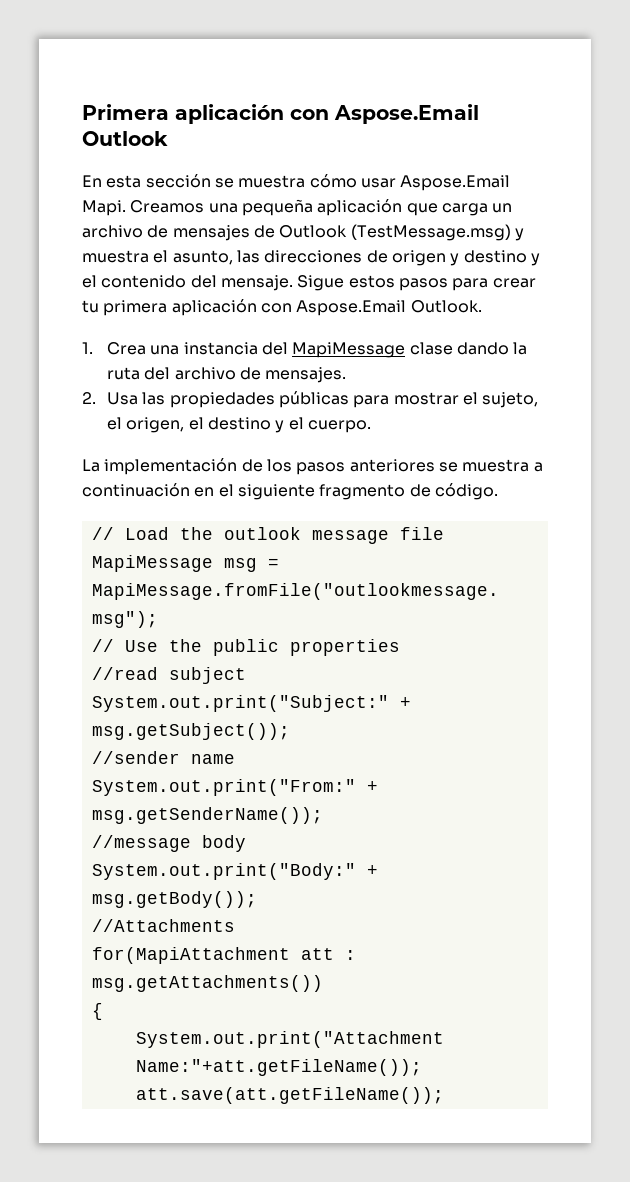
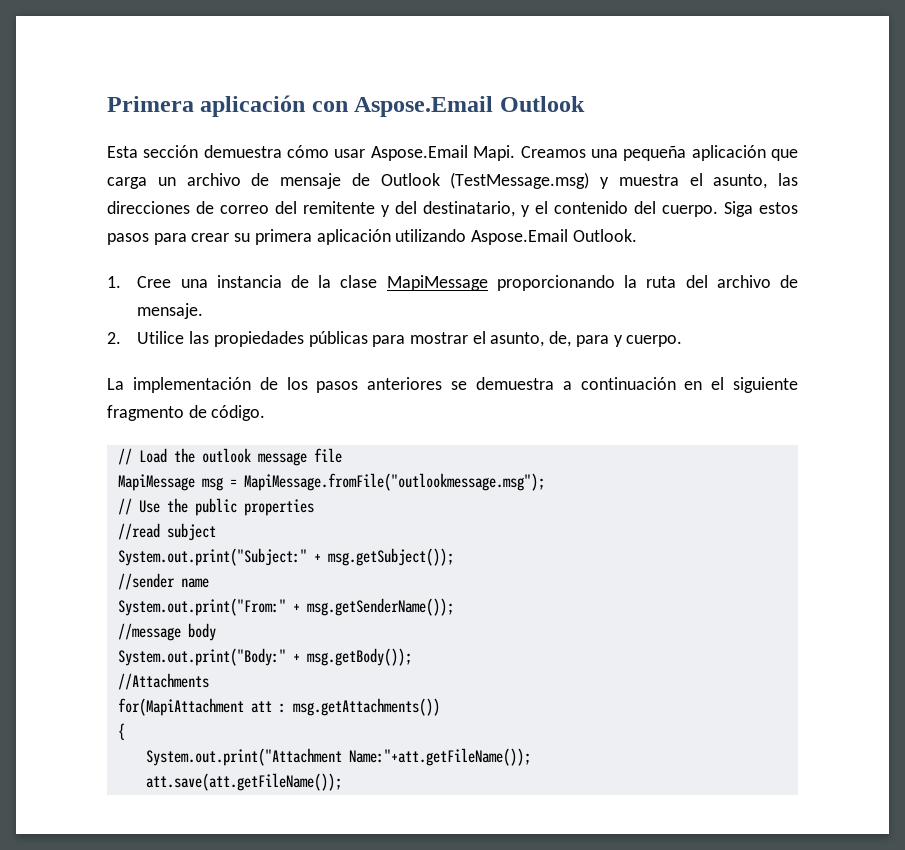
[82,174,306,188] En esta sección se muestra -> [107,145,282,158] Esta sección demuestra
[172,225,250,241] mensajes -> [280,173,341,189] mensaje
[391,250,527,266] origen y destino -> [220,201,515,217] correo del remitente y del destinatario,
[220,275,345,291] mensaje. Sigue -> [662,201,753,217] cuerpo. Siga
[82,300,99,313] tu -> [234,233,251,242] su
[260,303,292,313] con -> [395,229,467,242] utilizando
[107,342,147,355] Crea -> [137,276,172,288] Cree
[261,342,509,358] del MapiMessage clase dando -> [291,275,615,291] de la clase MapiMessage proporcionando
[265,367,347,383] mensajes. -> [137,303,204,319] mensaje.
[107,392,139,405] Usa -> [137,331,185,344] Utilice
[482,392,539,408] [107,417,304,433] sujeto, el origen, el destino y el -> [490,331,623,347] asunto, de, para y
[462,459,530,472] muestra -> [475,377,554,390] demuestra

